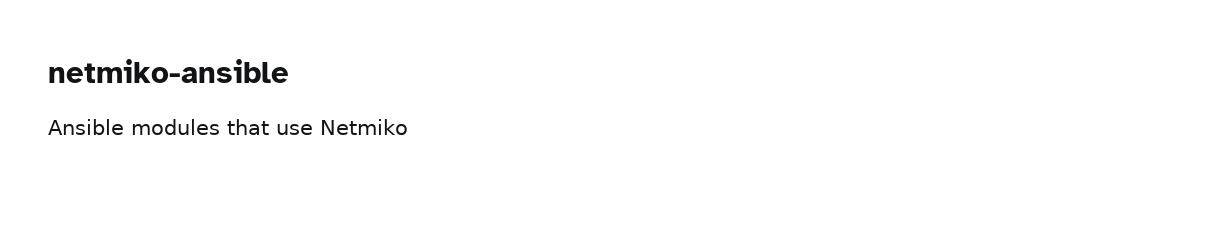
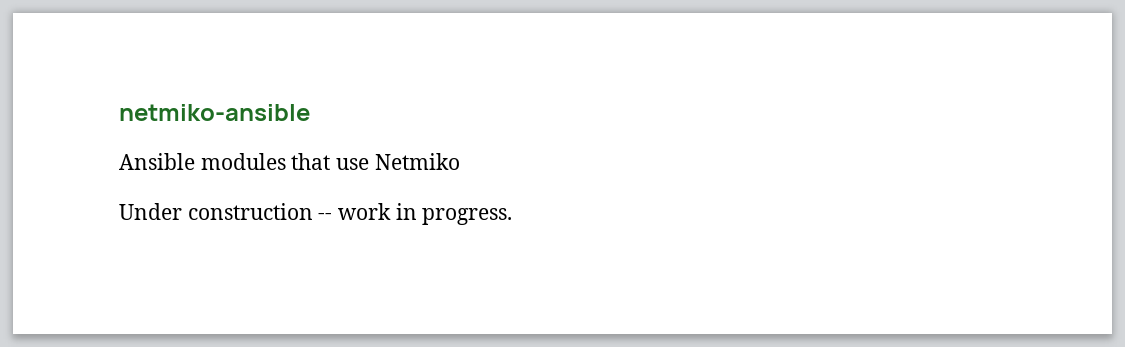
(408, 127) none -> [119,203,513,225] // Under construction -- work in progress.

